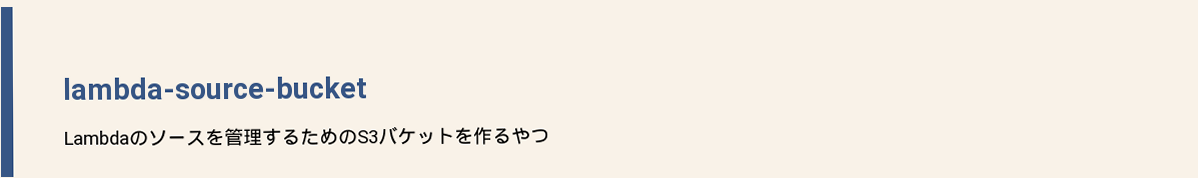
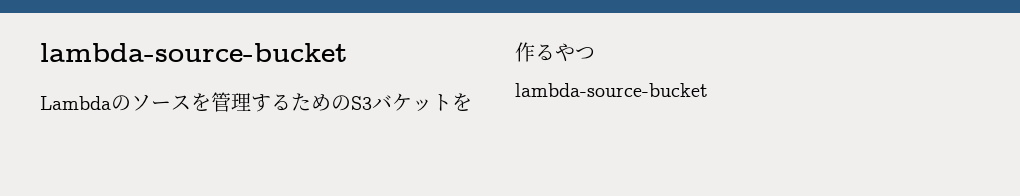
(550, 136) none -> [515,83,708,97] // lambda-source-bucket

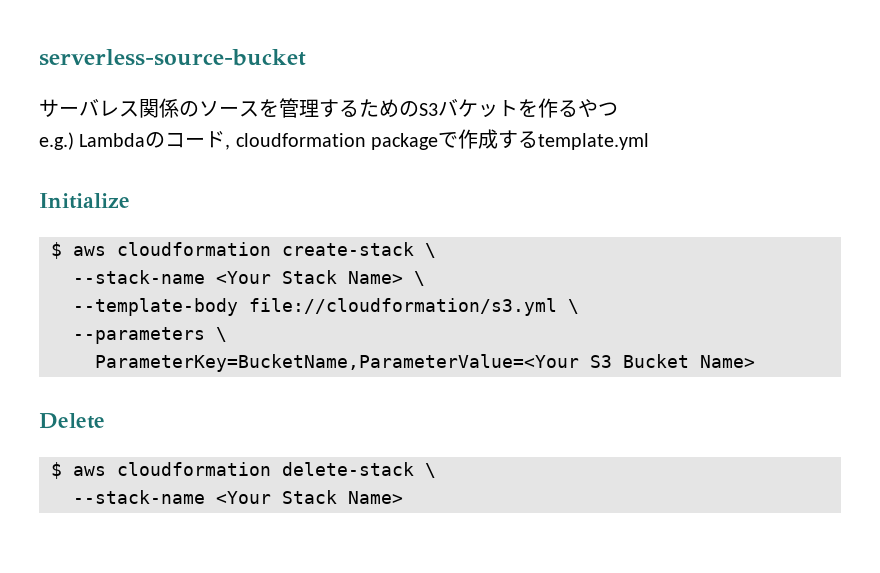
[40,43,348,62] [40,96,111,110] lambda-source-bucket // Lambda -> [39,49,306,66] [39,98,179,118] serverless-source-bucket // サーバレス関係
[515,83,708,97] lambda-source-bucket -> [39,129,650,150] [39,193,130,209] [51,242,436,259] [73,270,425,286] [73,298,579,316] [73,327,227,344] [95,354,755,372] [39,413,105,429] [51,462,436,479] [73,490,403,504] e.g.) Lambdaのコード, cloudformation packageで作成するtemplate.yml // Initialize // $ aws cloudformation create-stack \ // --stack-name <Your Stack Name> \ // --template-body file://cloudformation/s3.yml \ // --parameters \ // ParameterKey=BucketName,ParameterValue=<Your S3 Bucket Name> // Delete // $ aws cloudformation delete-stack \ // --stack-name <Your Stack Name>

